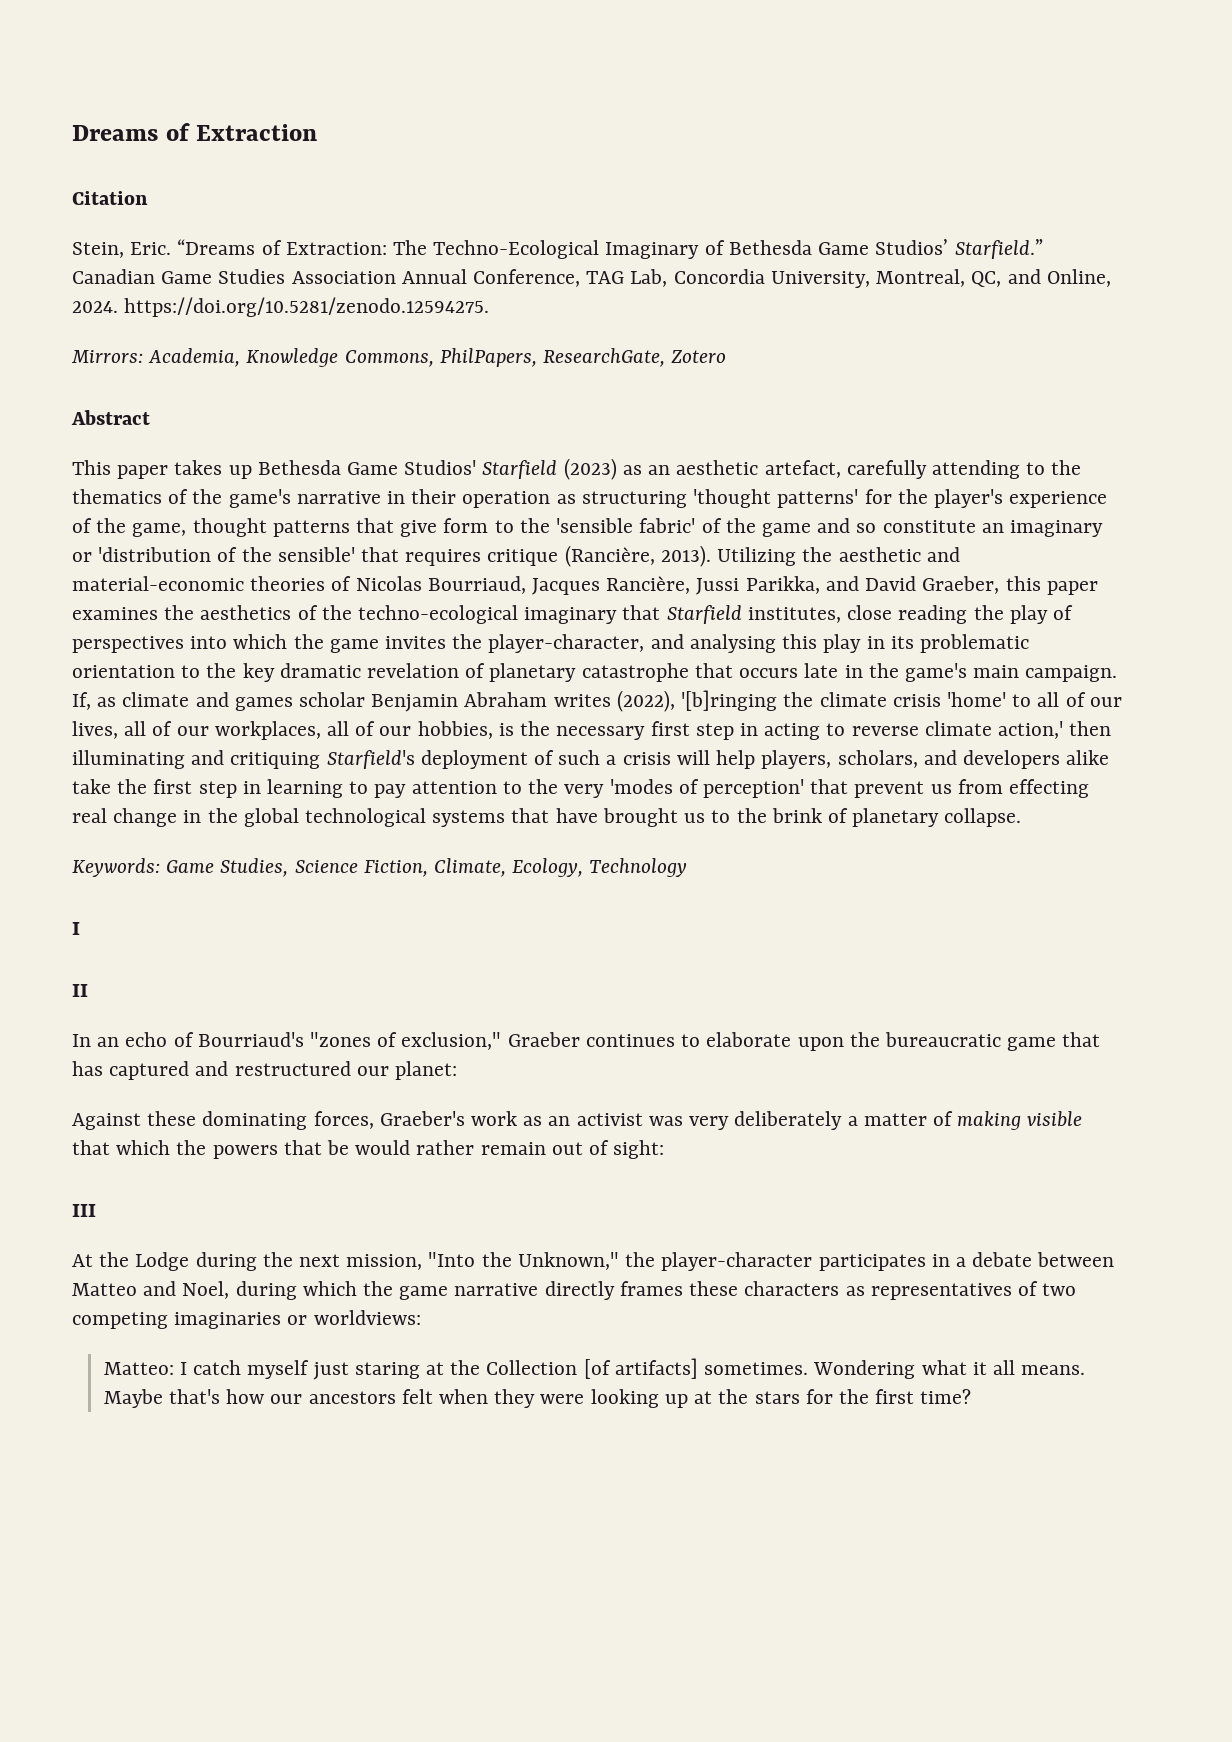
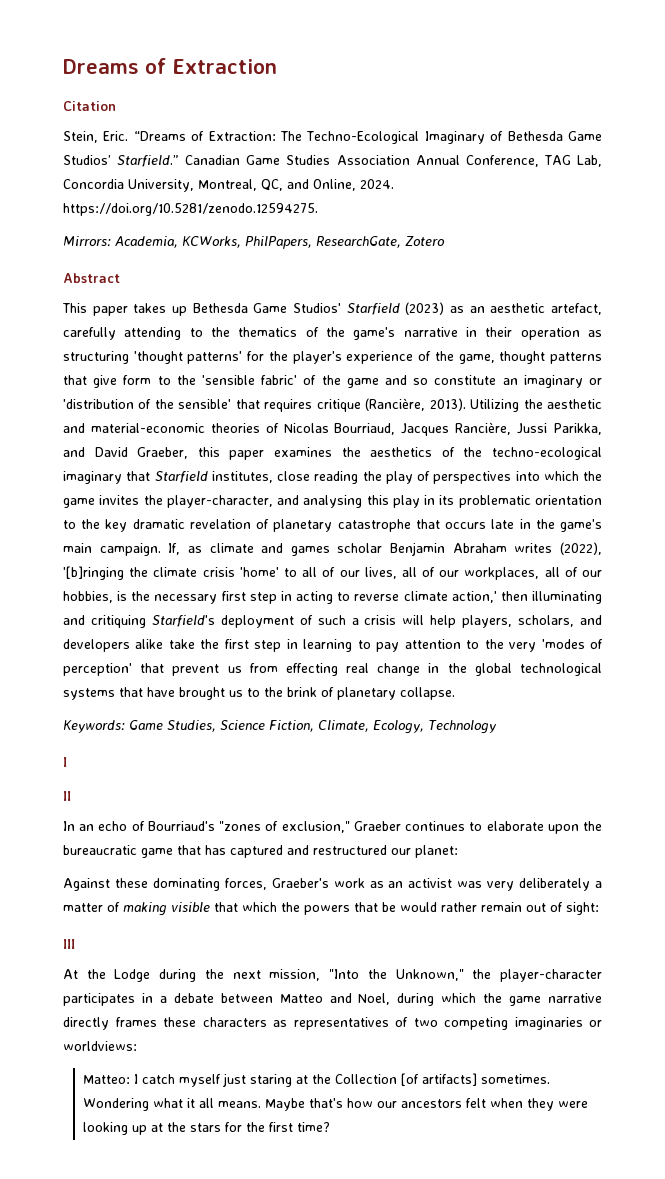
[246,348,434,367] Knowledge Commons, -> [182,236,241,248] KCWorks,

